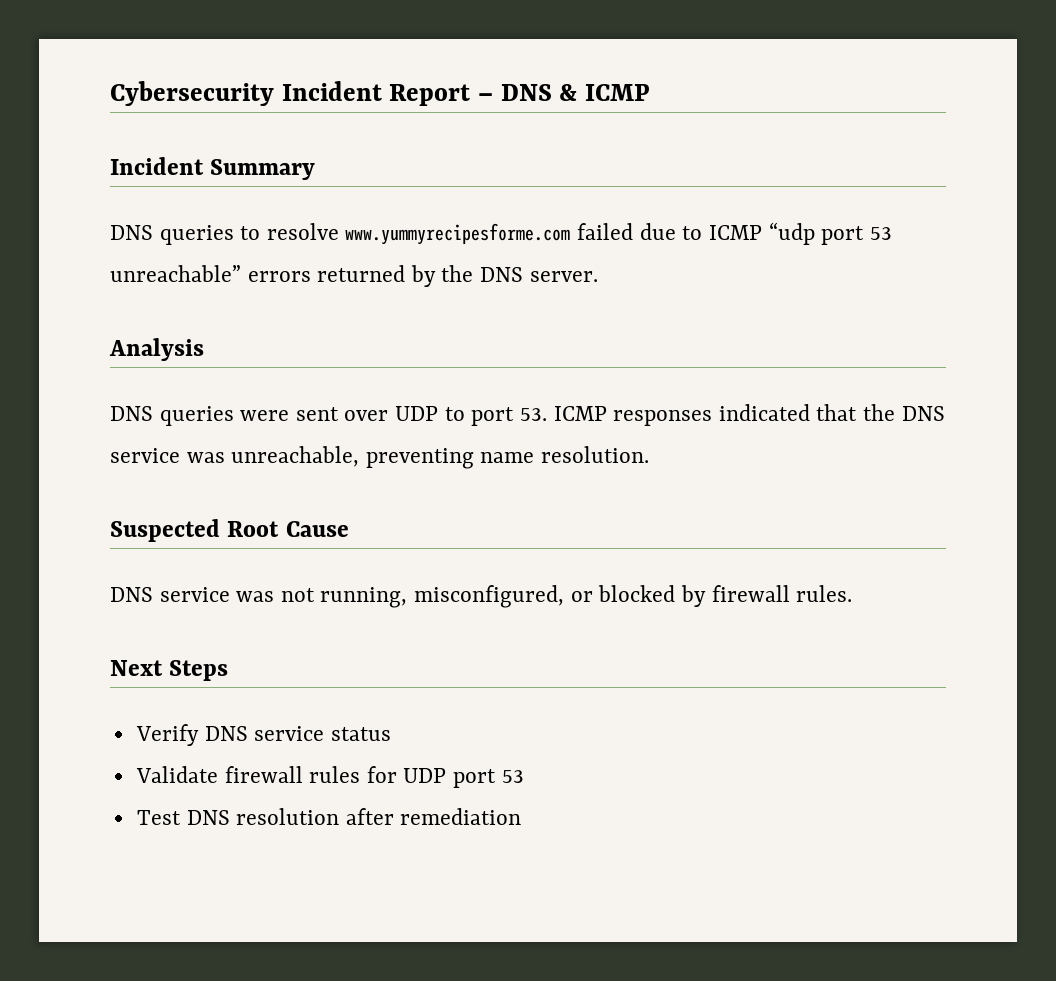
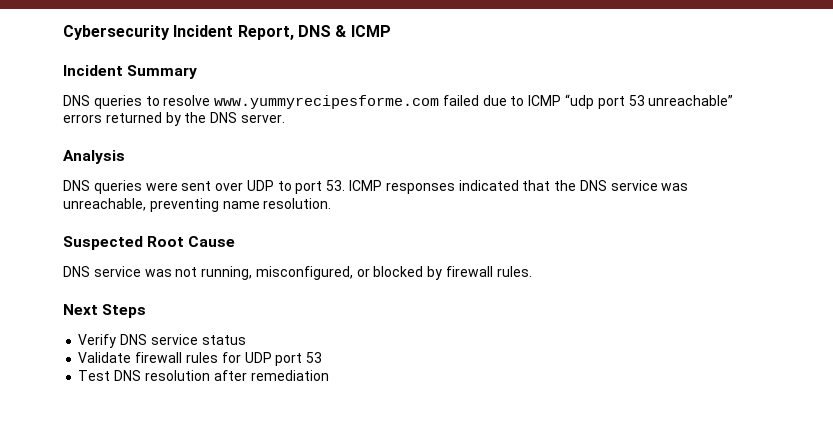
[389,84,494,106] Report – -> [237,25,294,40] Report,

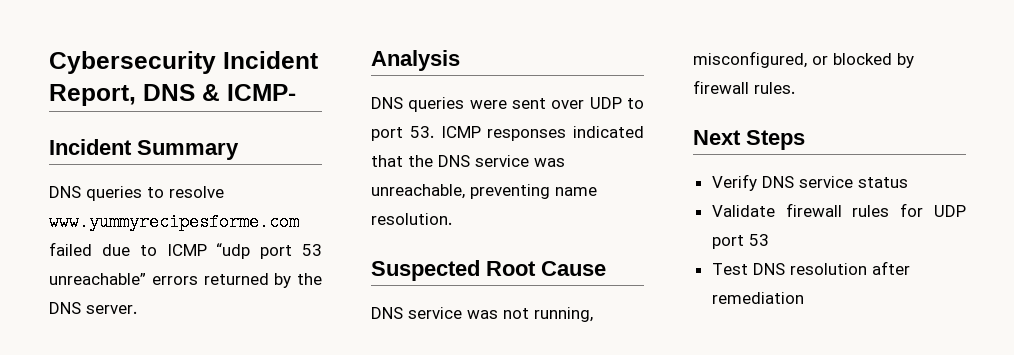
[350,25,391,37] ICMP -> [227,84,296,101] ICMP-

